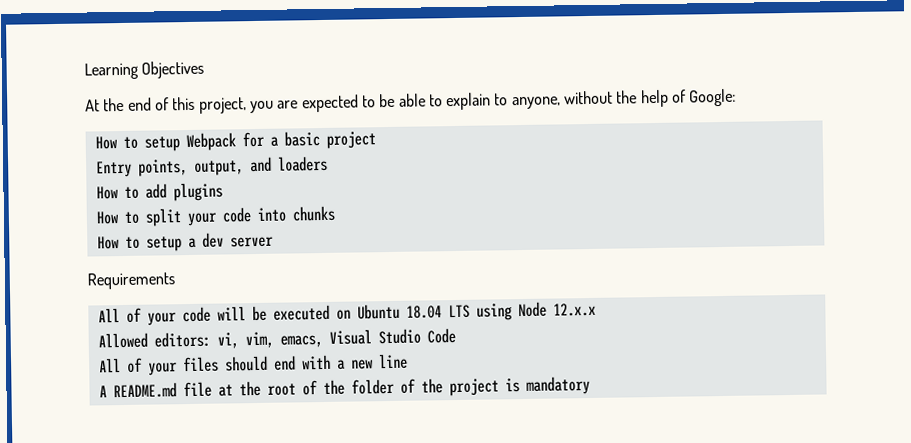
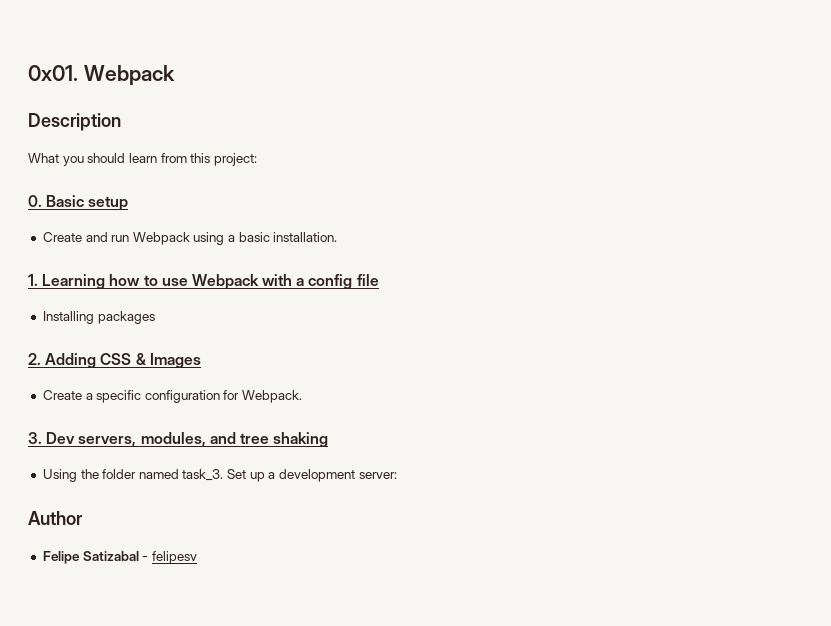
[84,60,205,80] [85,88,737,114] [94,131,376,152] [95,155,328,178] [95,182,223,202] [95,205,335,227] [96,232,274,252] [87,272,175,290] [97,301,596,326] [97,328,456,349] [98,353,408,376] [98,376,590,399] Learning Objectives // At the end of this project, you are expected to be able to explain to anyone, without the help of Google: // How to setup Webpack for a basic project // Entry points, output, and loaders // How to add plugins // How to split your code into chunks // How to setup a dev server // Requirements // All of your code will be executed on Ubuntu 18.04 LTS using Node 12.x.x // Allowed editors: vi, vim, emacs, Visual Studio Code // All of your files should end with a new line // A README.md file at the root of the folder of the project is mandatory -> [28,65,175,86] [28,113,121,131] [28,153,257,166] [28,195,129,211] [42,232,338,245] [28,274,379,290] [42,311,155,324] [28,353,201,368] [42,390,303,403] [28,432,329,447] [42,469,397,482] [28,511,83,525] [42,551,197,564] 0x01. Webpack // Description // What you should learn from this project: // 0. Basic setup // Create and run Webpack using a basic installation. // 1. Learning how to use Webpack with a config file // Installing packages // 2. Adding CSS & Images // Create a specific configuration for Webpack. // 3. Dev servers, modules, and tree shaking // Using the folder named task_3. Set up a development server: // Author // Felipe Satizabal - felipesv

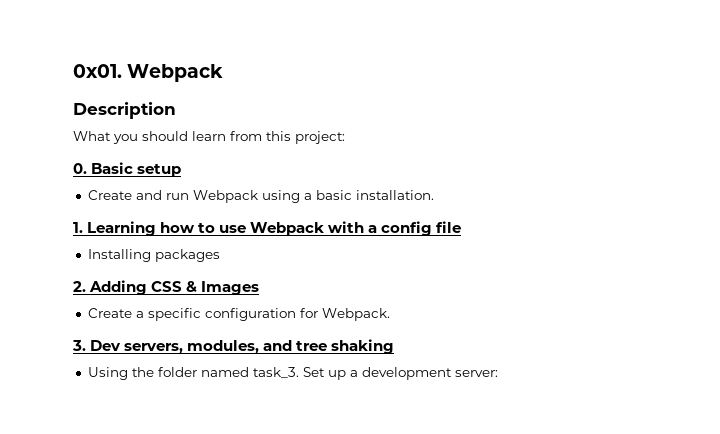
[28,511,83,525] [42,551,197,564] // Author // Felipe Satizabal - felipesv -> (498, 373) none

